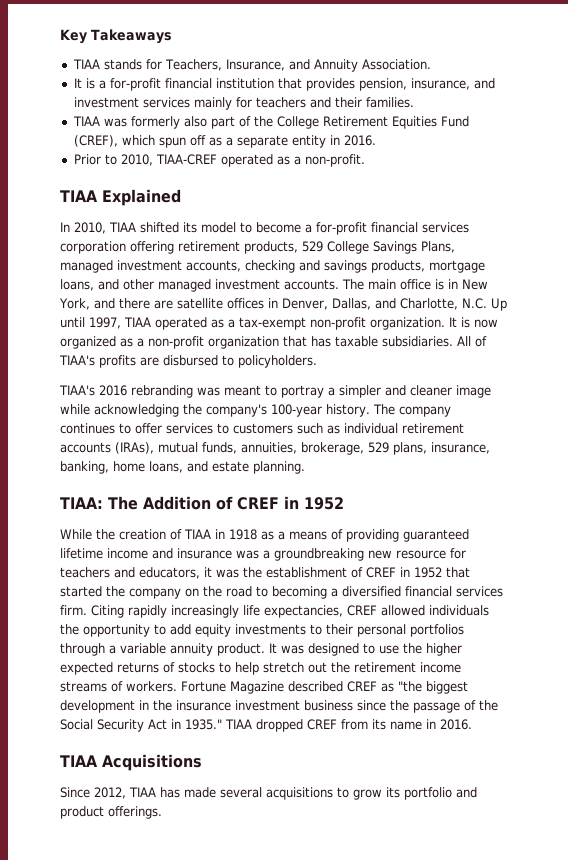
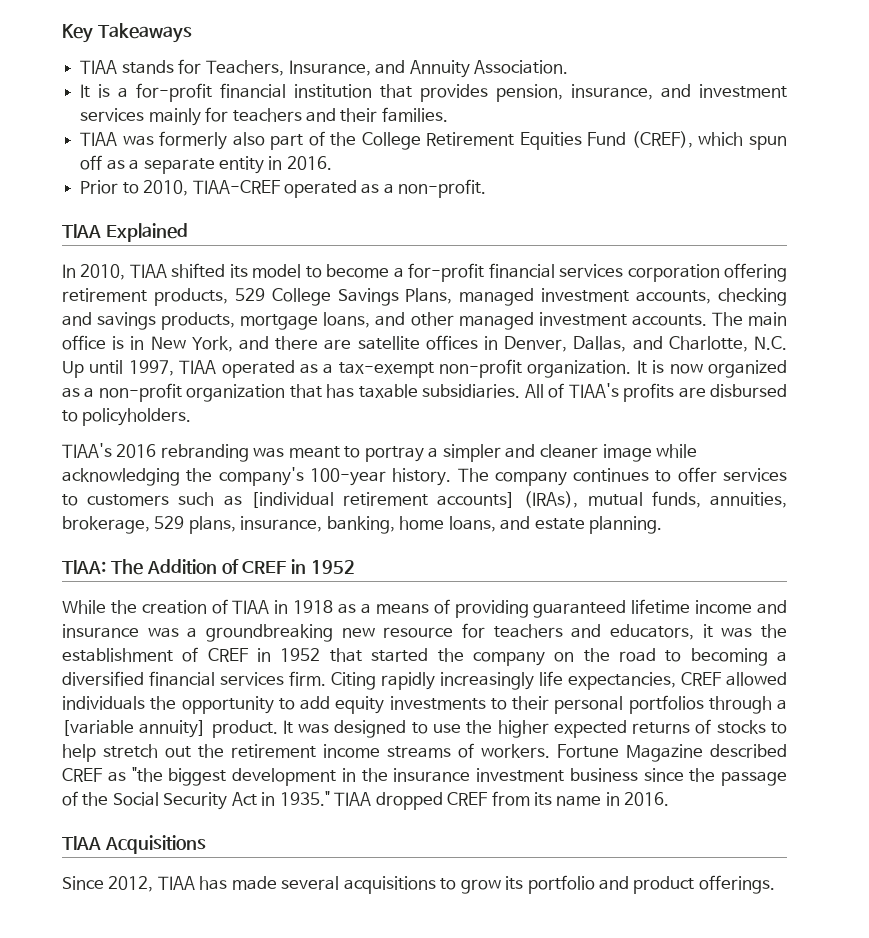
[344,423,464,434] [60,442,111,453] individual retirement accounts -> [250,492,516,508] [individual retirement accounts]
[120,643,213,656] variable annuity -> [62,720,207,738] [variable annuity]

